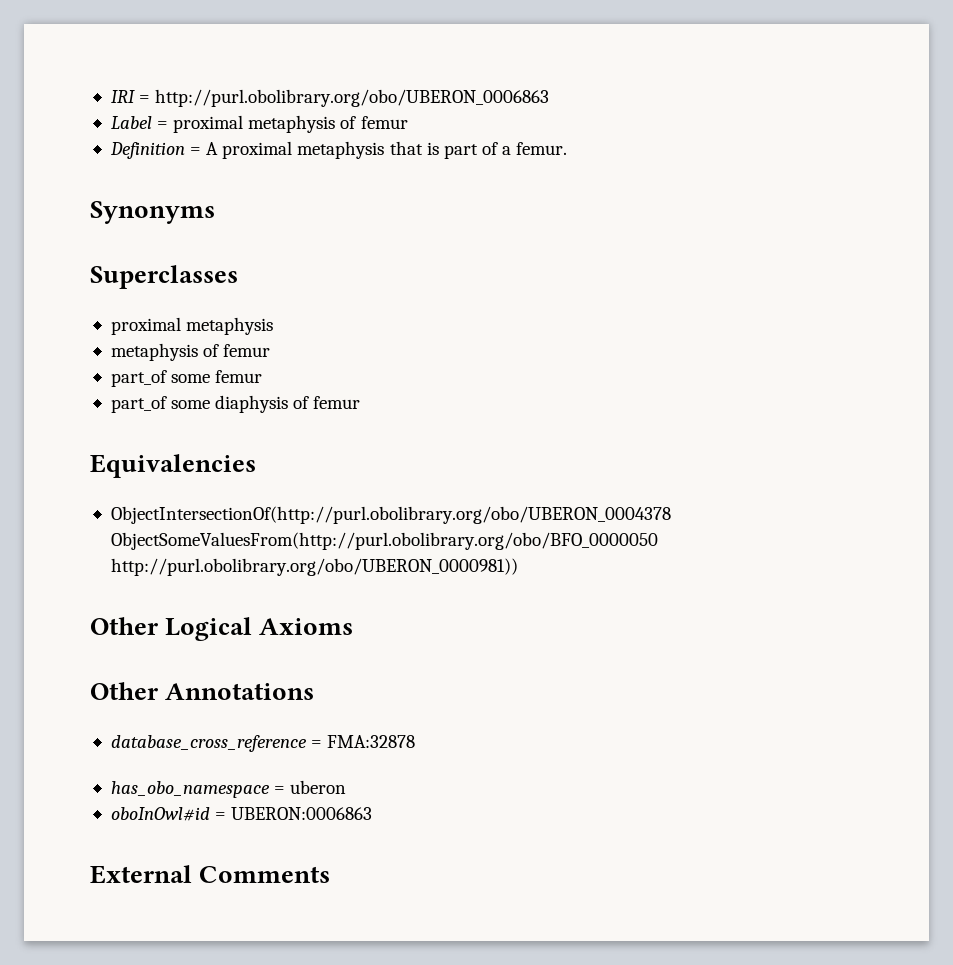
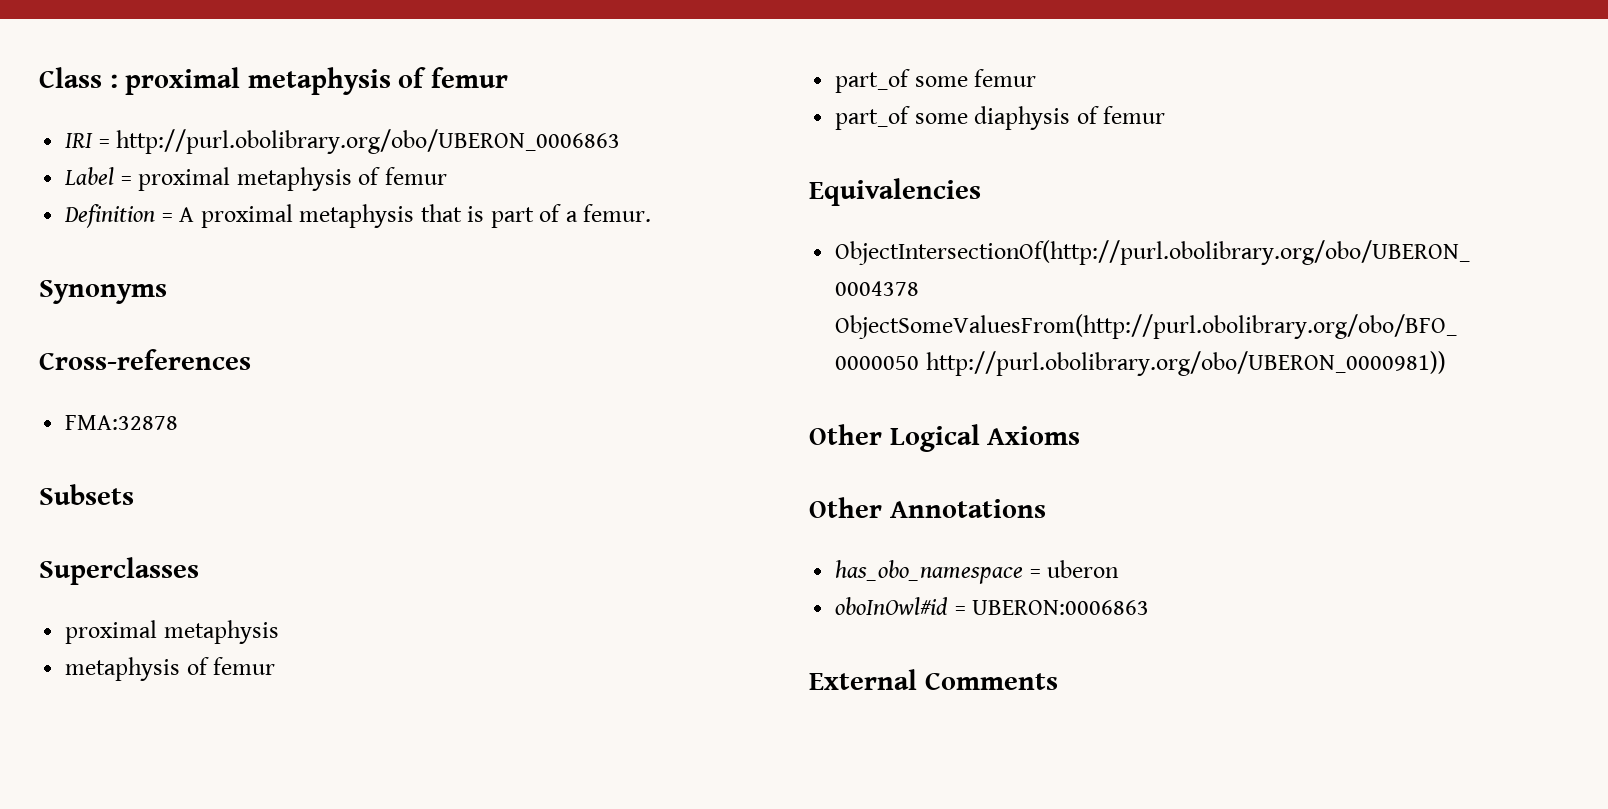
(110, 96) none -> [39,67,508,95] Class : proximal metaphysis of femur //
(215, 212) none -> [39,349,251,370] [65,415,179,430] [39,484,134,505] // Cross-references // FMA:32878 // Subsets
[110,735,416,752] // database_cross_reference = FMA:32878 -> (1046, 508) none

